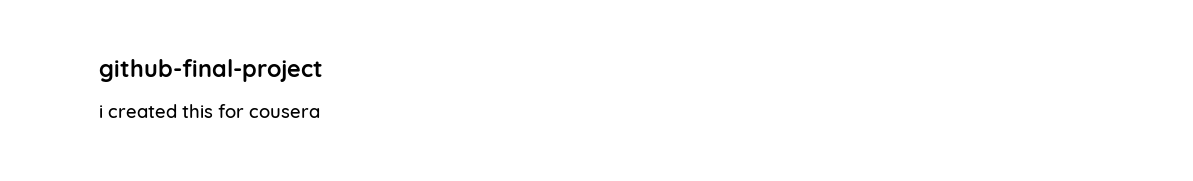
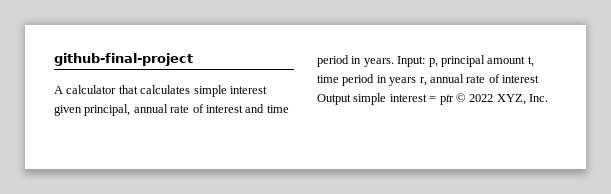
[99,104,320,118] i created this for cousera -> [54,85,267,97] [54,104,289,116] [317,55,534,67] [317,74,539,86] [317,93,548,105] A calculator that calculates simple interest given principal, annual rate of interest and time period in years. Input: p, principal amount t, time period in years r, annual rate of interest Output simple interest = ptr © 2022 XYZ, Inc.

